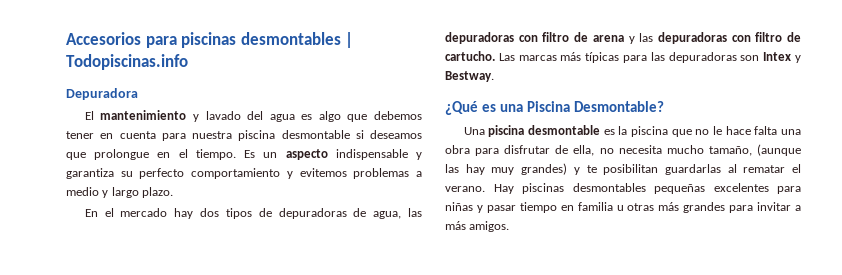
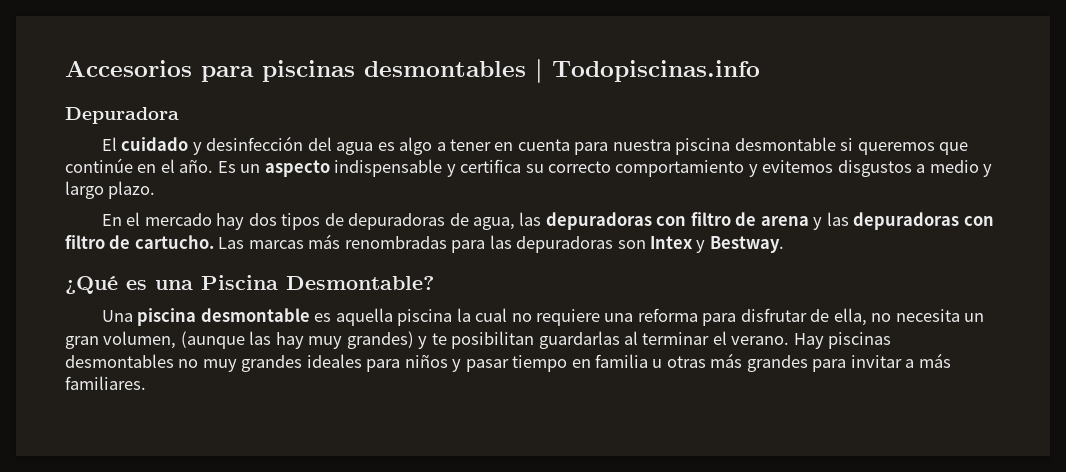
[100,110,241,122] mantenimiento y lavado -> [121,136,304,155] cuidado y desinfección
[347,111,422,122] que debemos -> [436,142,446,151] a
[370,130,422,139] [66,149,150,160] deseamos que prolongue -> [857,142,969,155] [65,158,133,173] queremos que continúe
[195,149,236,160] tiempo. -> [179,159,214,173] año.
[66,168,185,179] garantiza su perfecto -> [460,159,612,173] certifica su correcto
[353,168,410,179] problemas -> [837,160,912,177] disgustos
[585,52,620,63] típicas -> [344,236,447,249] renombradas
[618,126,801,137] [445,145,470,154] la piscina que no le hace falta una obra -> [335,308,698,326] aquella piscina la cual no requiere una reforma
[666,145,752,156] mucho tamaño, -> [964,313,985,322] [65,331,177,349] un gran volumen,
[743,165,786,173] rematar -> [642,332,710,345] terminar
[654,183,801,194] [445,202,473,211] pequeñas excelentes para niñas -> [178,354,448,372] no muy grandes ideales para niños
[469,221,510,232] amigos. -> [65,376,146,390] familiares.

